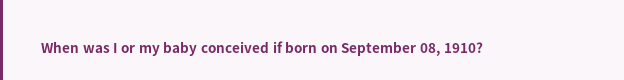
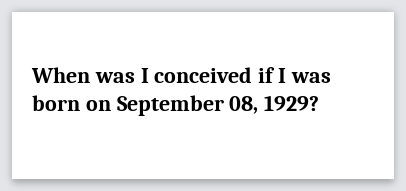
[120,41,283,56] or my baby conceived if -> [154,67,331,83] conceived if I was
[443,42,483,53] 1910? -> [264,95,320,111] 1929?

